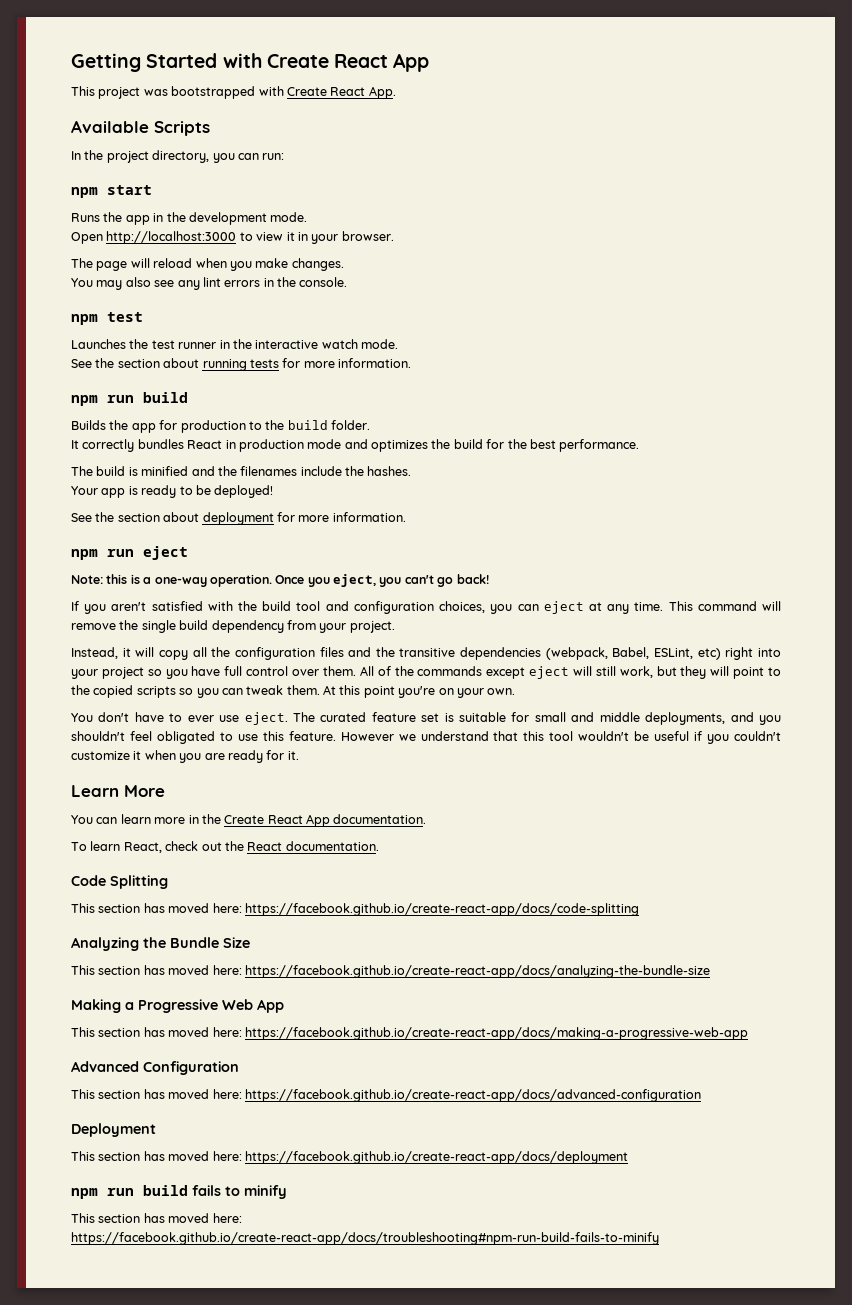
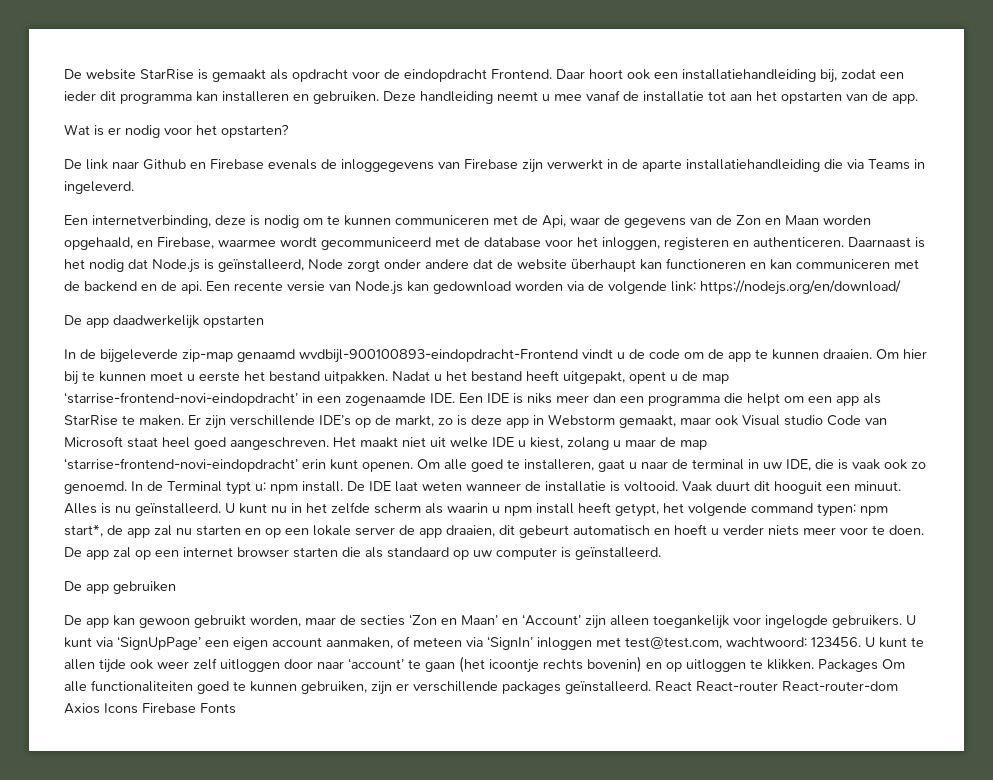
[71,53,430,72] [71,86,396,99] [71,120,210,136] [71,150,285,163] [71,185,152,198] [71,212,308,225] [71,231,394,244] [71,258,344,271] [71,277,348,290] [71,312,143,325] [71,339,398,349] [71,358,411,371] [71,392,188,406] [71,420,370,433] [71,439,640,452] [71,466,412,476] [71,485,274,498] [71,512,406,525] [71,546,188,560] [71,574,489,587] [71,601,782,614] [71,620,395,633] [71,647,781,660] [71,666,782,679] [71,685,516,698] [71,712,782,725] [71,731,782,744] [71,750,299,763] [71,785,165,797] [71,814,427,827] [71,841,379,853] [71,875,168,889] [71,903,639,916] [71,937,250,951] [71,965,710,978] [71,999,284,1013] [71,1027,748,1040] [71,1061,239,1075] [71,1089,701,1102] [71,1123,156,1137] [71,1151,628,1164] [71,1185,287,1199] [71,1213,242,1223] [71,1232,659,1245] Getting Started with Create React App // This project was bootstrapped with Create React App. // Available Scripts // In the project directory, you can run: // npm start // Runs the app in the development mode. // Open http://localhost:3000 to view it in your browser. // The page will reload when you make changes. // You may also see any lint errors in the console. // npm test // Launches the test runner in the interactive watch mode. // See the section about running tests for more information. // npm run build // Builds the app for production to the build folder. // It correctly bundles React in production mode and optimizes the build for the best performance. // The build is minified and the filenames include the hashes. // Your app is ready to be deployed! // See the section about deployment for more information. // npm run eject // Note: this is a one-way operation. Once you eject, you can't go back! // If you aren't satisfied with the build tool and configuration choices, you can eject at any time. This command will remove the single build dependency from your project. // Instead, it will copy all the configuration files and the transitive dependencies (webpack, Babel, ESLint, etc) right into your project so you have full control over them. All of the commands except eject will still work, but they will point to the copied scripts so you can tweak them. At this point you're on your own. // You don't have to ever use eject. The curated feature set is suitable for small and middle deployments, and you shouldn't feel obligated to use this feature. However we understand that this tool wouldn't be useful if you couldn't customize it when you are ready for it. // Learn More // You can learn more in the Create React App documentation. // To learn React, check out the React documentation. // Code Splitting // This section has moved here: https://facebook.github.io/create-react-app/docs/code-splitting // Analyzing the Bundle Size // This section has moved here: https://facebook.github.io/create-react-app/docs/analyzing-the-bundle-size // Making a Progressive Web App // This section has moved here: https://facebook.github.io/create-react-app/docs/making-a-progressive-web-app // Advanced Configuration // This section has moved here: https://facebook.github.io/create-react-app/docs/advanced-configuration // Deployment // This section has moved here: https://facebook.github.io/create-react-app/docs/deployment // npm run build fails to minify // This section has moved here: https://facebook.github.io/create-react-app/docs/troubleshooting#npm-run-build-fails-to-minify -> [64,69,904,83] [64,90,918,104] [64,124,289,138] [64,159,925,173] [64,181,134,194] [64,215,871,228] [64,237,925,250] [64,258,919,273] [64,280,901,295] [64,315,264,329] [64,349,927,363] [64,370,729,385] [64,392,881,406] [64,414,887,429] [64,436,707,450] [64,458,926,472] [64,481,901,495] [64,502,888,517] [64,524,924,538] [64,547,661,560] [64,581,176,594] [64,614,916,629] [64,636,924,650] [64,656,905,673] [64,680,898,695] [64,703,236,714] De website StarRise is gemaakt als opdracht voor de eindopdracht Frontend. Daar hoort ook een installatiehandleiding bij, zodat een ieder dit programma kan installeren en gebruiken. Deze handleiding neemt u mee vanaf de installatie tot aan het opstarten van de app. // Wat is er nodig voor het opstarten? // De link naar Github en Firebase evenals de inloggegevens van Firebase zijn verwerkt in de aparte installatiehandleiding die via Teams in ingeleverd. // Een internetverbinding, deze is nodig om te kunnen communiceren met de Api, waar de gegevens van de Zon en Maan worden opgehaald, en Firebase, waarmee wordt gecommuniceerd met de database voor het inloggen, registeren en authenticeren. Daarnaast is het nodig dat Node.js is geïnstalleerd, Node zorgt onder andere dat de website überhaupt kan functioneren en kan communiceren met de backend en de api. Een recente versie van Node.js kan gedownload worden via de volgende link: https://nodejs.org/en/download/ // De app daadwerkelijk opstarten // In de bijgeleverde zip-map genaamd wvdbijl-900100893-eindopdracht-Frontend vindt u de code om de app te kunnen draaien. Om hier bij te kunnen moet u eerste het bestand uitpakken. Nadat u het bestand heeft uitgepakt, opent u de map ‘starrise-frontend-novi-eindopdracht’ in een zogenaamde IDE. Een IDE is niks meer dan een programma die helpt om een app als StarRise te maken. Er zijn verschillende IDE’s op de markt, zo is deze app in Webstorm gemaakt, maar ook Visual studio Code van Microsoft staat heel goed aangeschreven. Het maakt niet uit welke IDE u kiest, zolang u maar de map ‘starrise-frontend-novi-eindopdracht’ erin kunt openen. Om alle goed te installeren, gaat u naar de terminal in uw IDE, die is vaak ook zo genoemd. In de Terminal typt u: npm install. De IDE laat weten wanneer de installatie is voltooid. Vaak duurt dit hooguit een minuut. Alles is nu geïnstalleerd. U kunt nu in het zelfde scherm als waarin u npm install heeft getypt, het volgende command typen: npm start*, de app zal nu starten en op een lokale server de app draaien, dit gebeurt automatisch en hoeft u verder niets meer voor te doen. De app zal op een internet browser starten die als standaard op uw computer is geïnstalleerd. // De app gebruiken // De app kan gewoon gebruikt worden, maar de secties ‘Zon en Maan’ en ‘Account’ zijn alleen toegankelijk voor ingelogde gebruikers. U kunt via ‘SignUpPage’ een eigen account aanmaken, of meteen via ‘SignIn’ inloggen met test@test.com, wachtwoord: 123456. U kunt te allen tijde ook weer zelf uitloggen door naar ‘account’ te gaan (het icoontje rechts bovenin) en op uitloggen te klikken. Packages Om alle functionaliteiten goed te kunnen gebruiken, zijn er verschillende packages geïnstalleerd. React React-router React-router-dom Axios Icons Firebase Fonts

